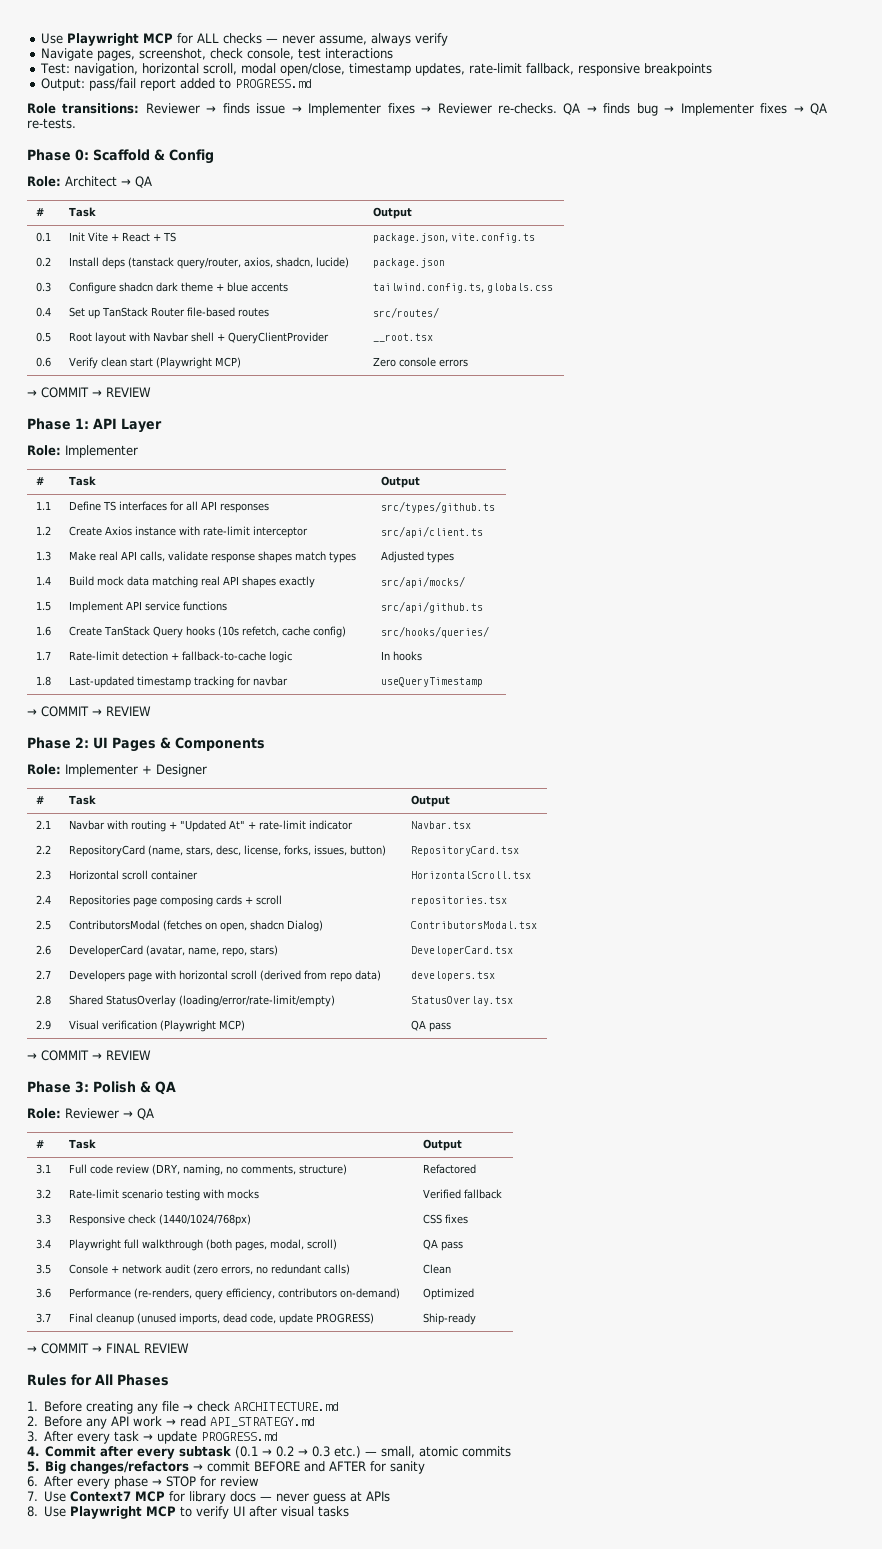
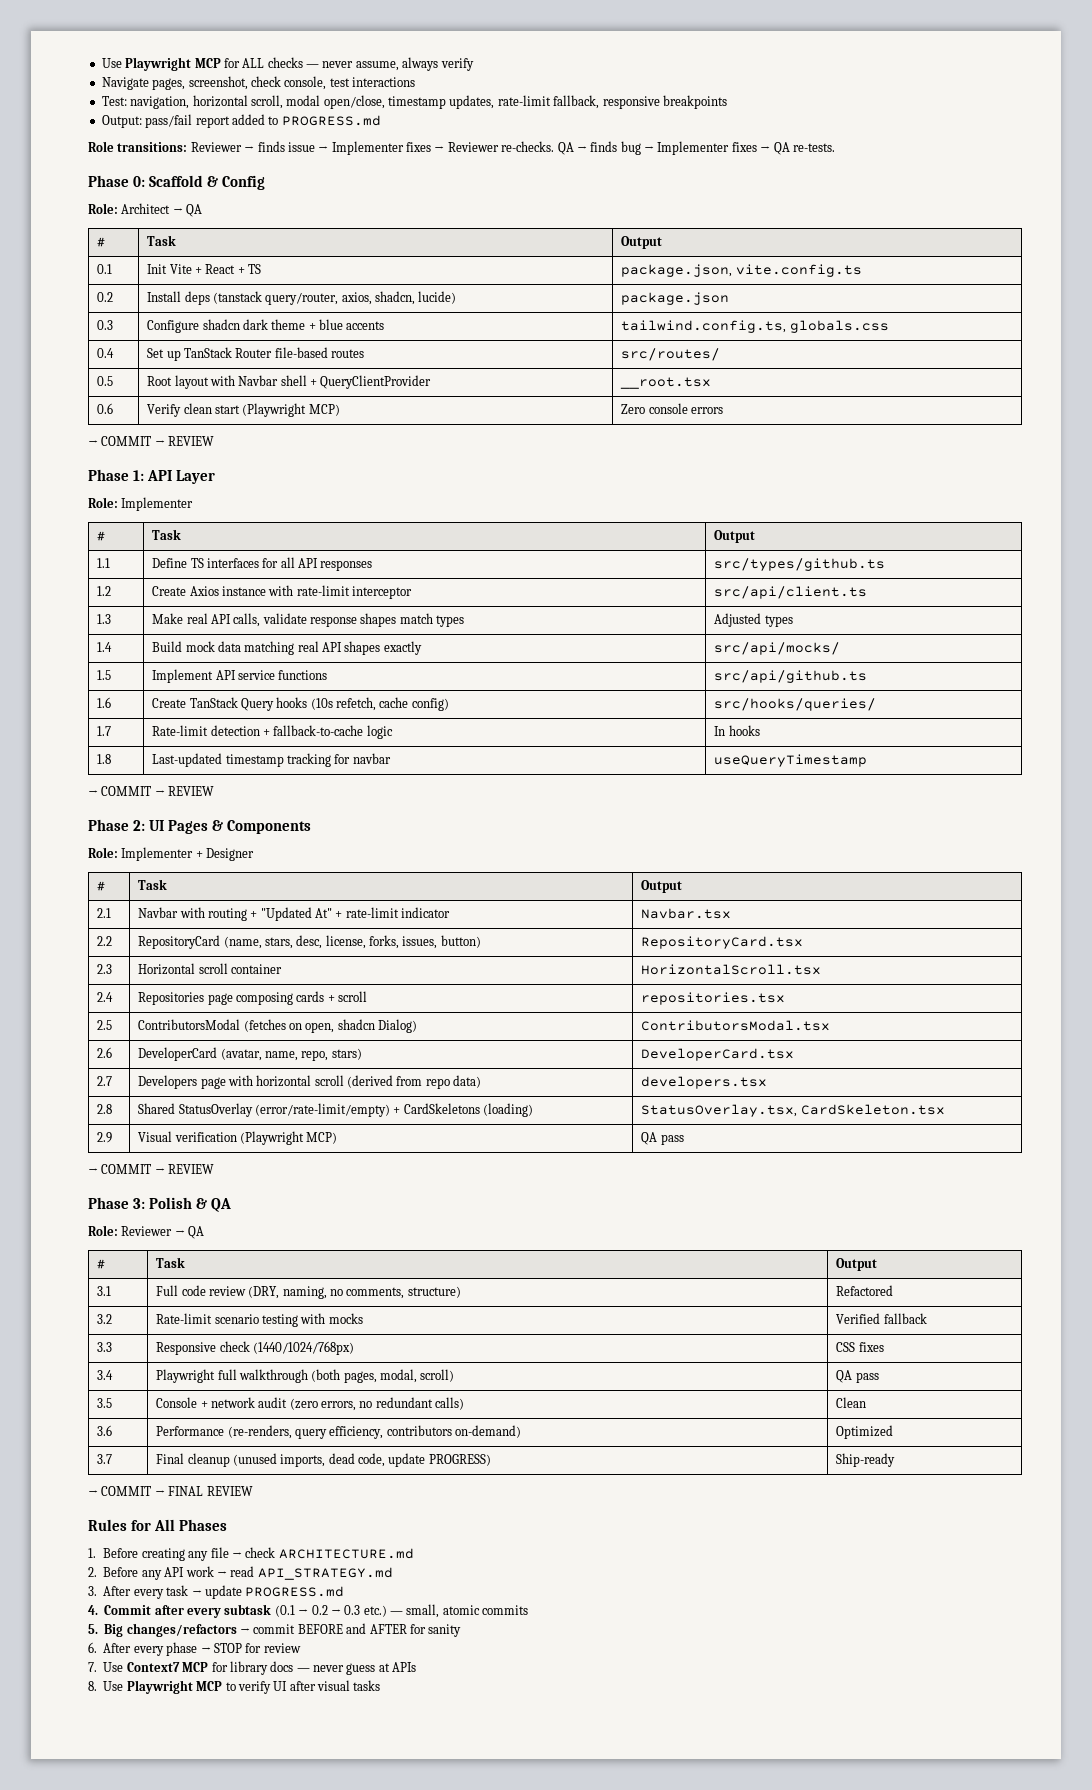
[178,995,335,1007] [410,996,513,1006] (loading/error/rate-limit/empty) | StatusOverlay.tsx -> [254,1103,534,1117] [641,1104,945,1117] (error/rate-limit/empty) + CardSkeletons (loading) | StatusOverlay.tsx, CardSkeleton.tsx

